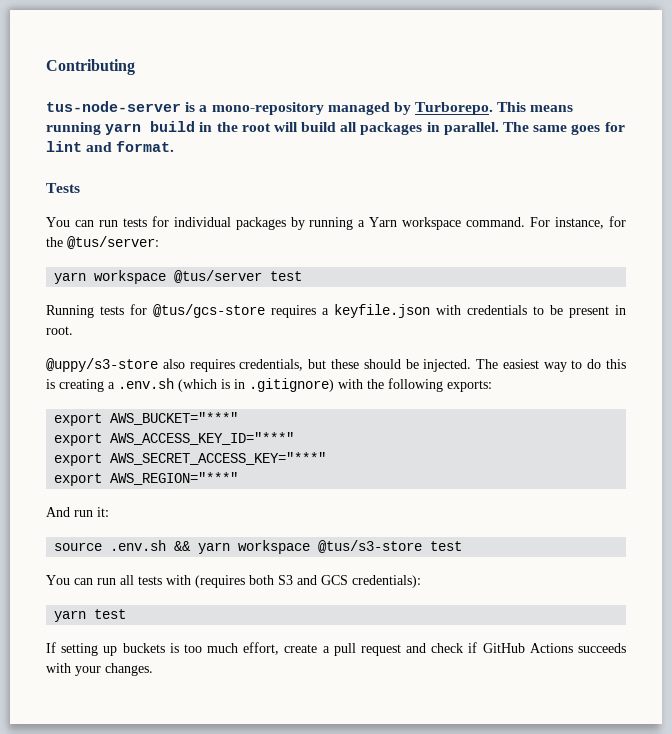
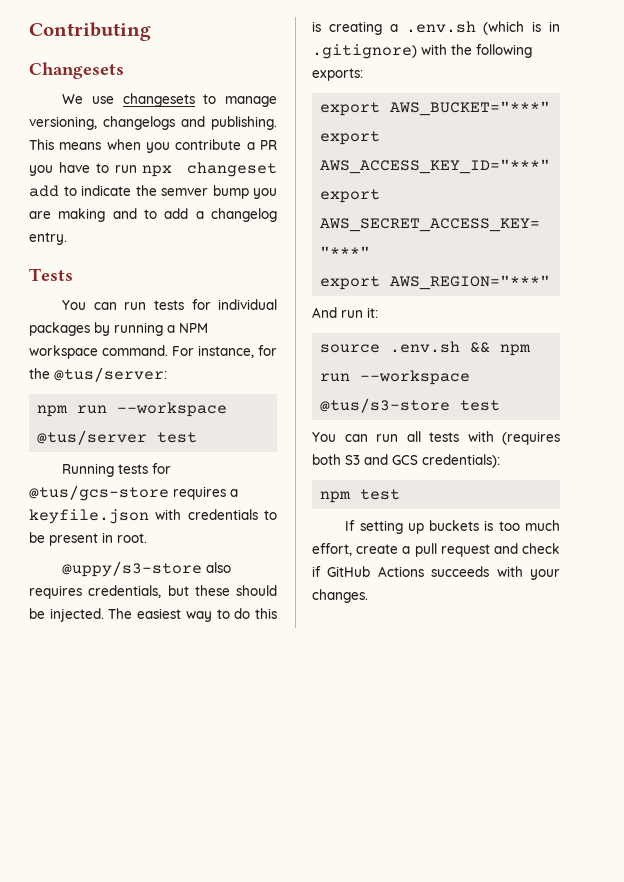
[46,101,574,115] [46,121,625,135] [46,141,175,152] tus-node-server is a mono-repository managed by Turborepo. This means running yarn build in the root will build all packages in parallel. The same goes for lint and format. -> [29,62,124,79] [62,93,277,107] [29,116,277,130] [29,139,277,153] [29,162,277,177] [29,185,277,199] [29,208,277,222] [29,232,67,245] Changesets // We use changesets to manage versioning, changelogs and publishing. This means when you contribute a PR you have to run npx changeset add to indicate the semver bump you are making and to add a changelog entry.
[369,217,398,227] Yarn -> [179,323,208,333] NPM
[54,270,167,284] yarn workspace -> [37,402,228,417] npm run --workspace
[198,540,311,554] yarn workspace -> [500,344,532,356] [320,370,471,385] npm run --workspace
[54,610,87,622] yarn -> [320,491,352,503] npm

